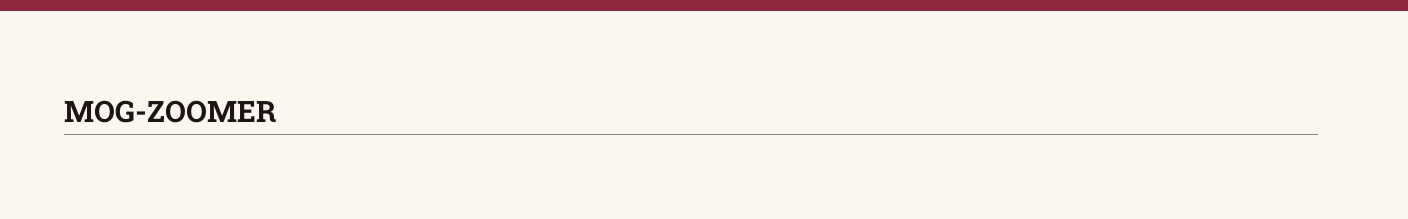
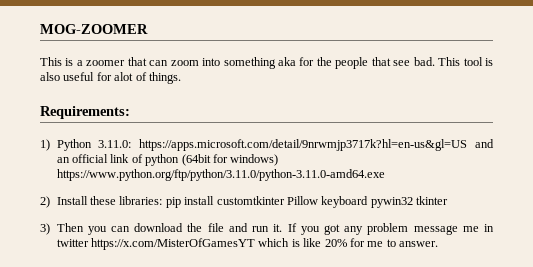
(276, 111) none -> [40,57,494,69] [40,72,181,84] [40,106,130,119] [40,139,494,151] [56,154,279,166] [56,169,385,181] [40,196,449,208] [40,223,495,235] [56,238,439,250] // This is a zoomer that can zoom into something aka for the people that see bad. This tool is also useful for alot of things. // Requirements: // 1) Python 3.11.0: https://apps.microsoft.com/detail/9nrwmjp3717k?hl=en-us&gl=US and an official link of python (64bit for windows) https://www.python.org/ftp/python/3.11.0/python-3.11.0-amd64.exe // 2) Install these libraries: pip install customtkinter Pillow keyboard pywin32 tkinter // 3) Then you can download the file and run it. If you got any problem message me in twitter https://x.com/MisterOfGamesYT which is like 20% for me to answer.

